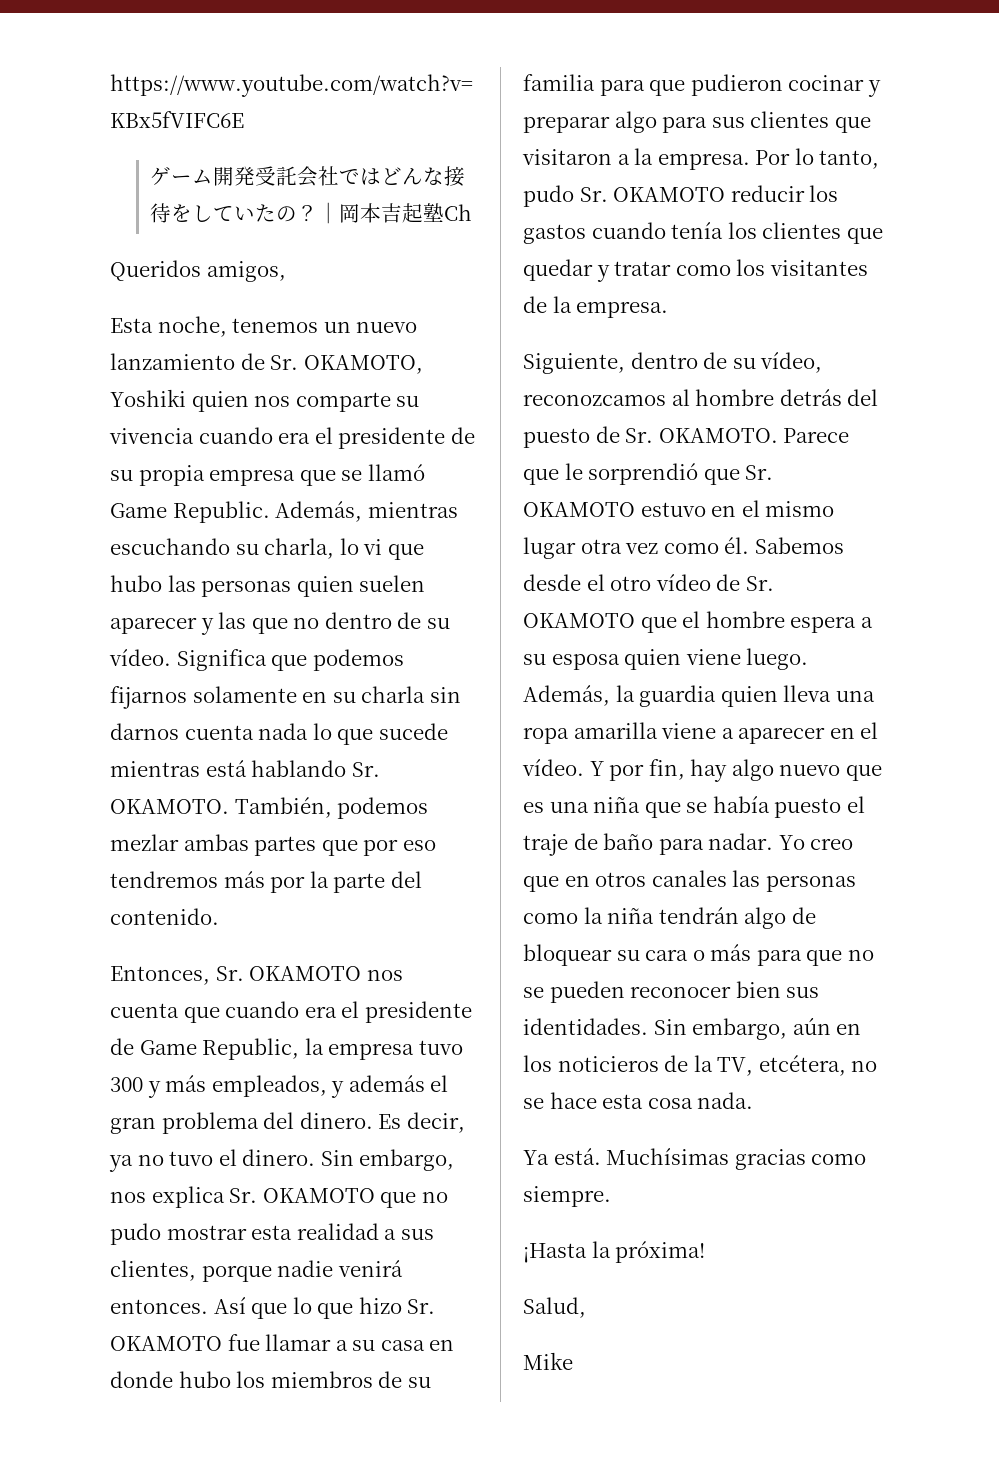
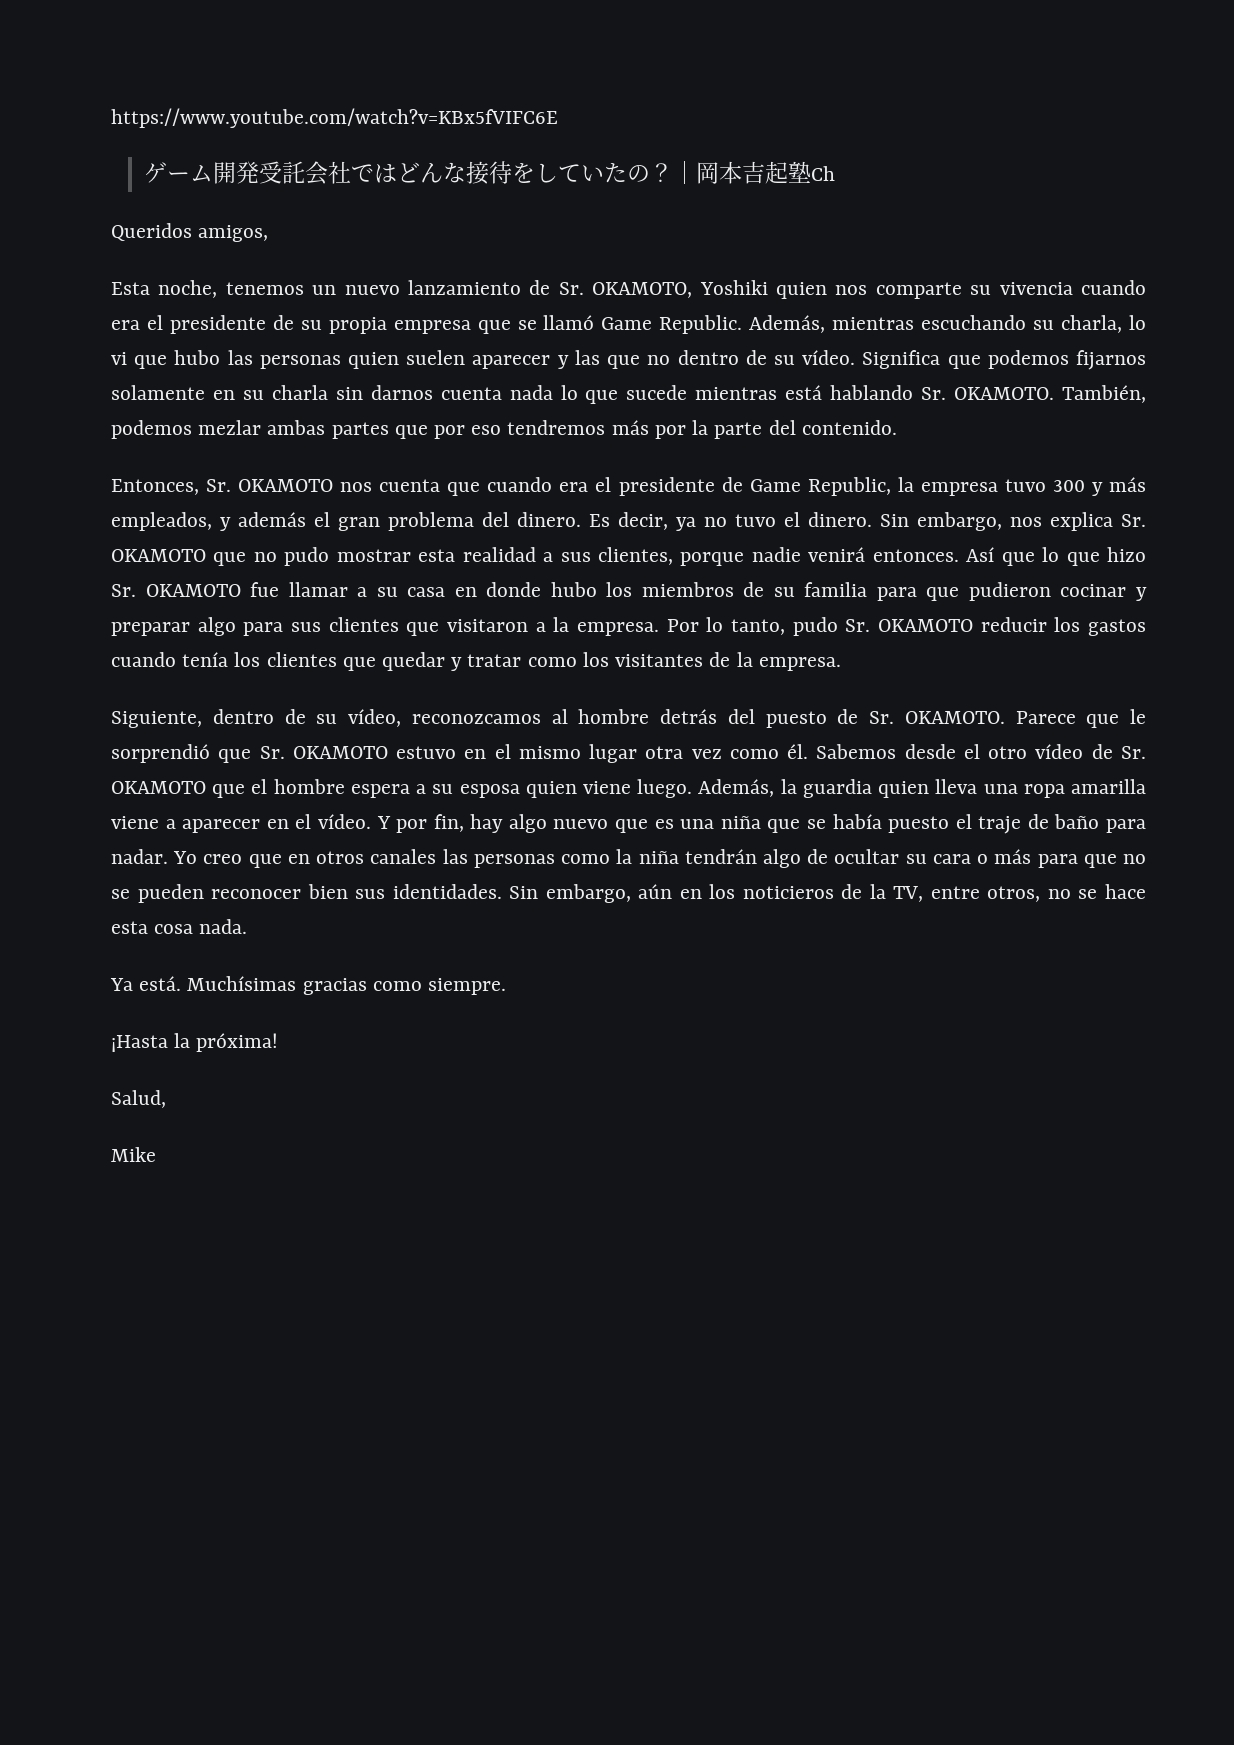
[523,944,612,966] bloquear -> [834,849,900,864] ocultar
[758,1055,846,1076] etcétera, -> [930,886,1041,902] entre otros,

